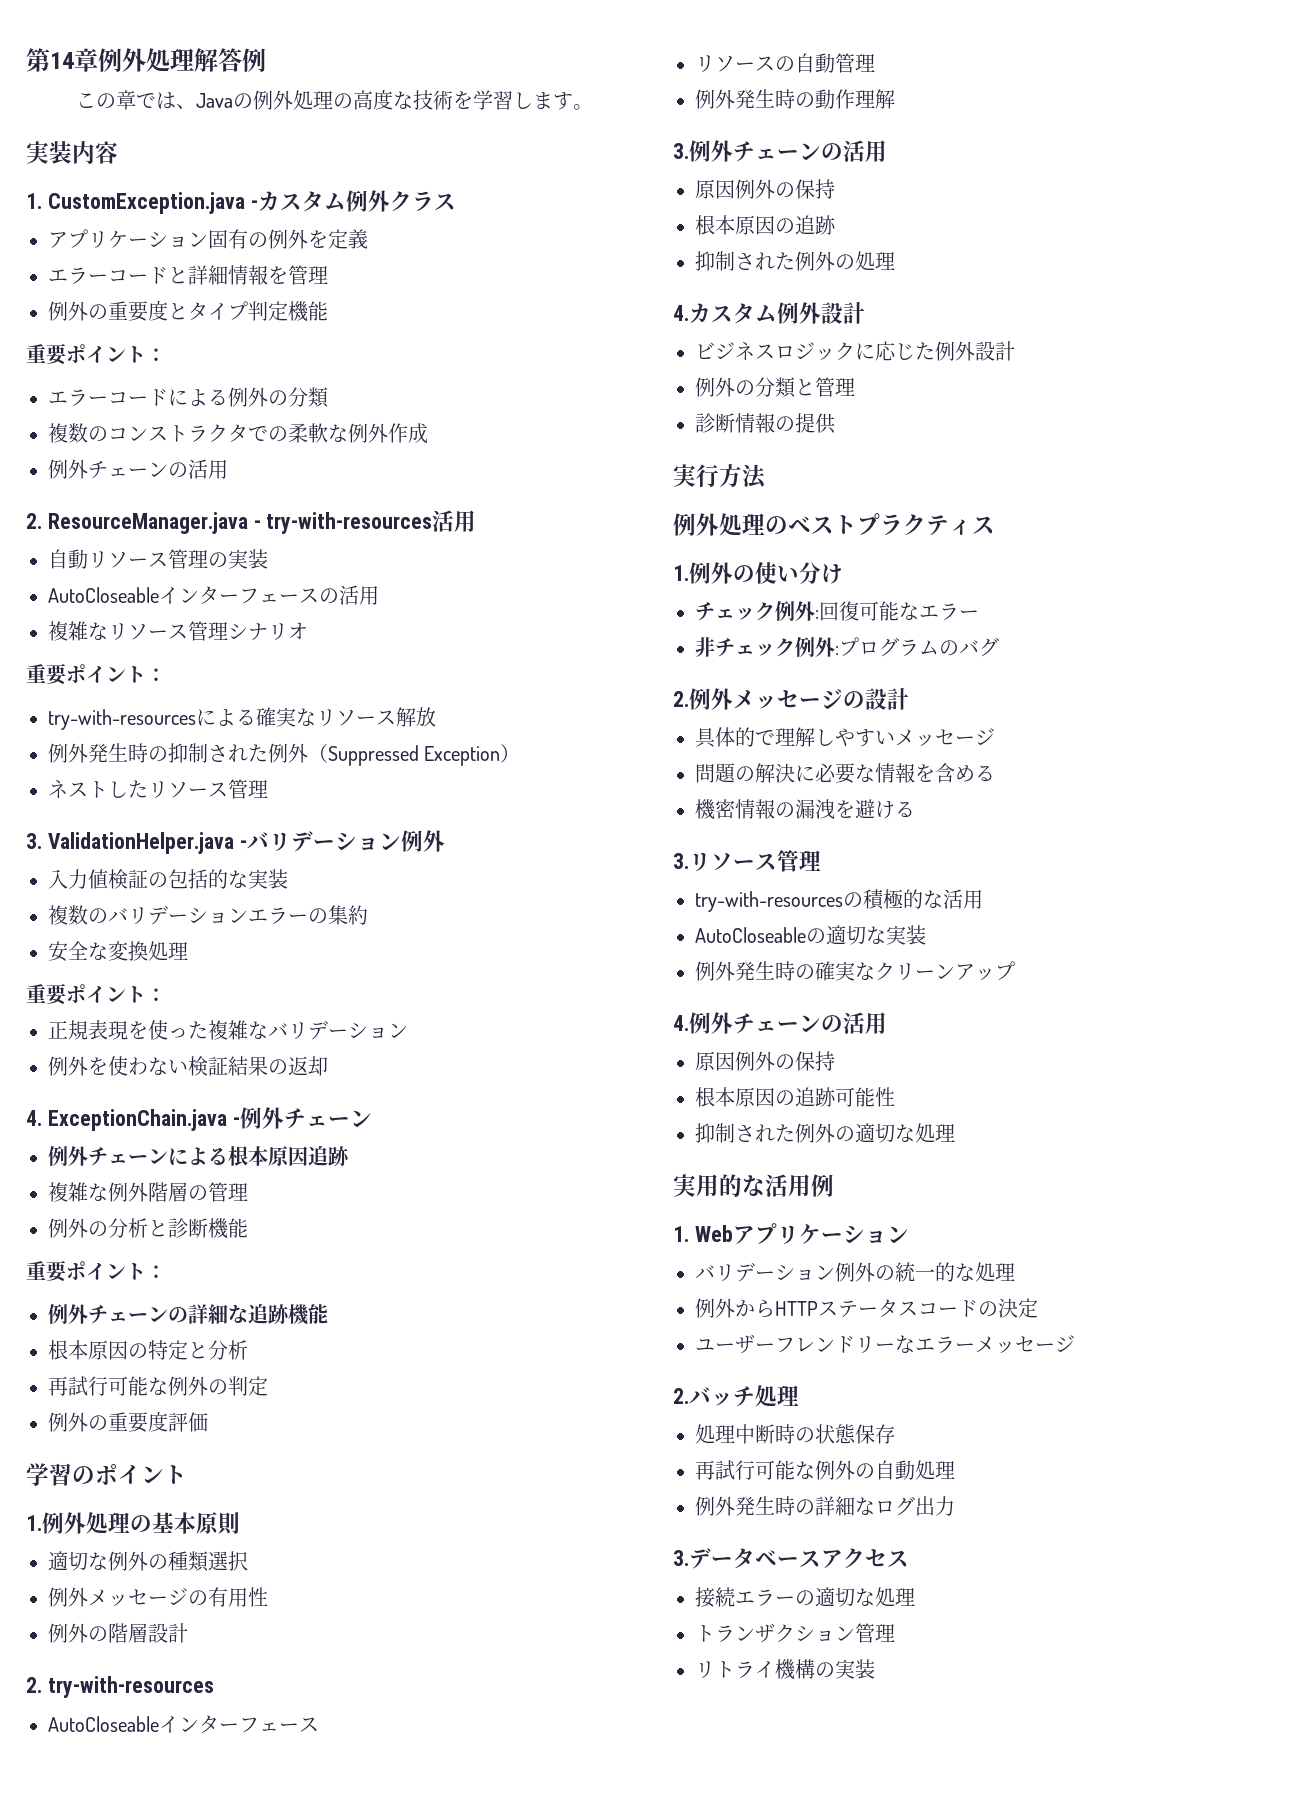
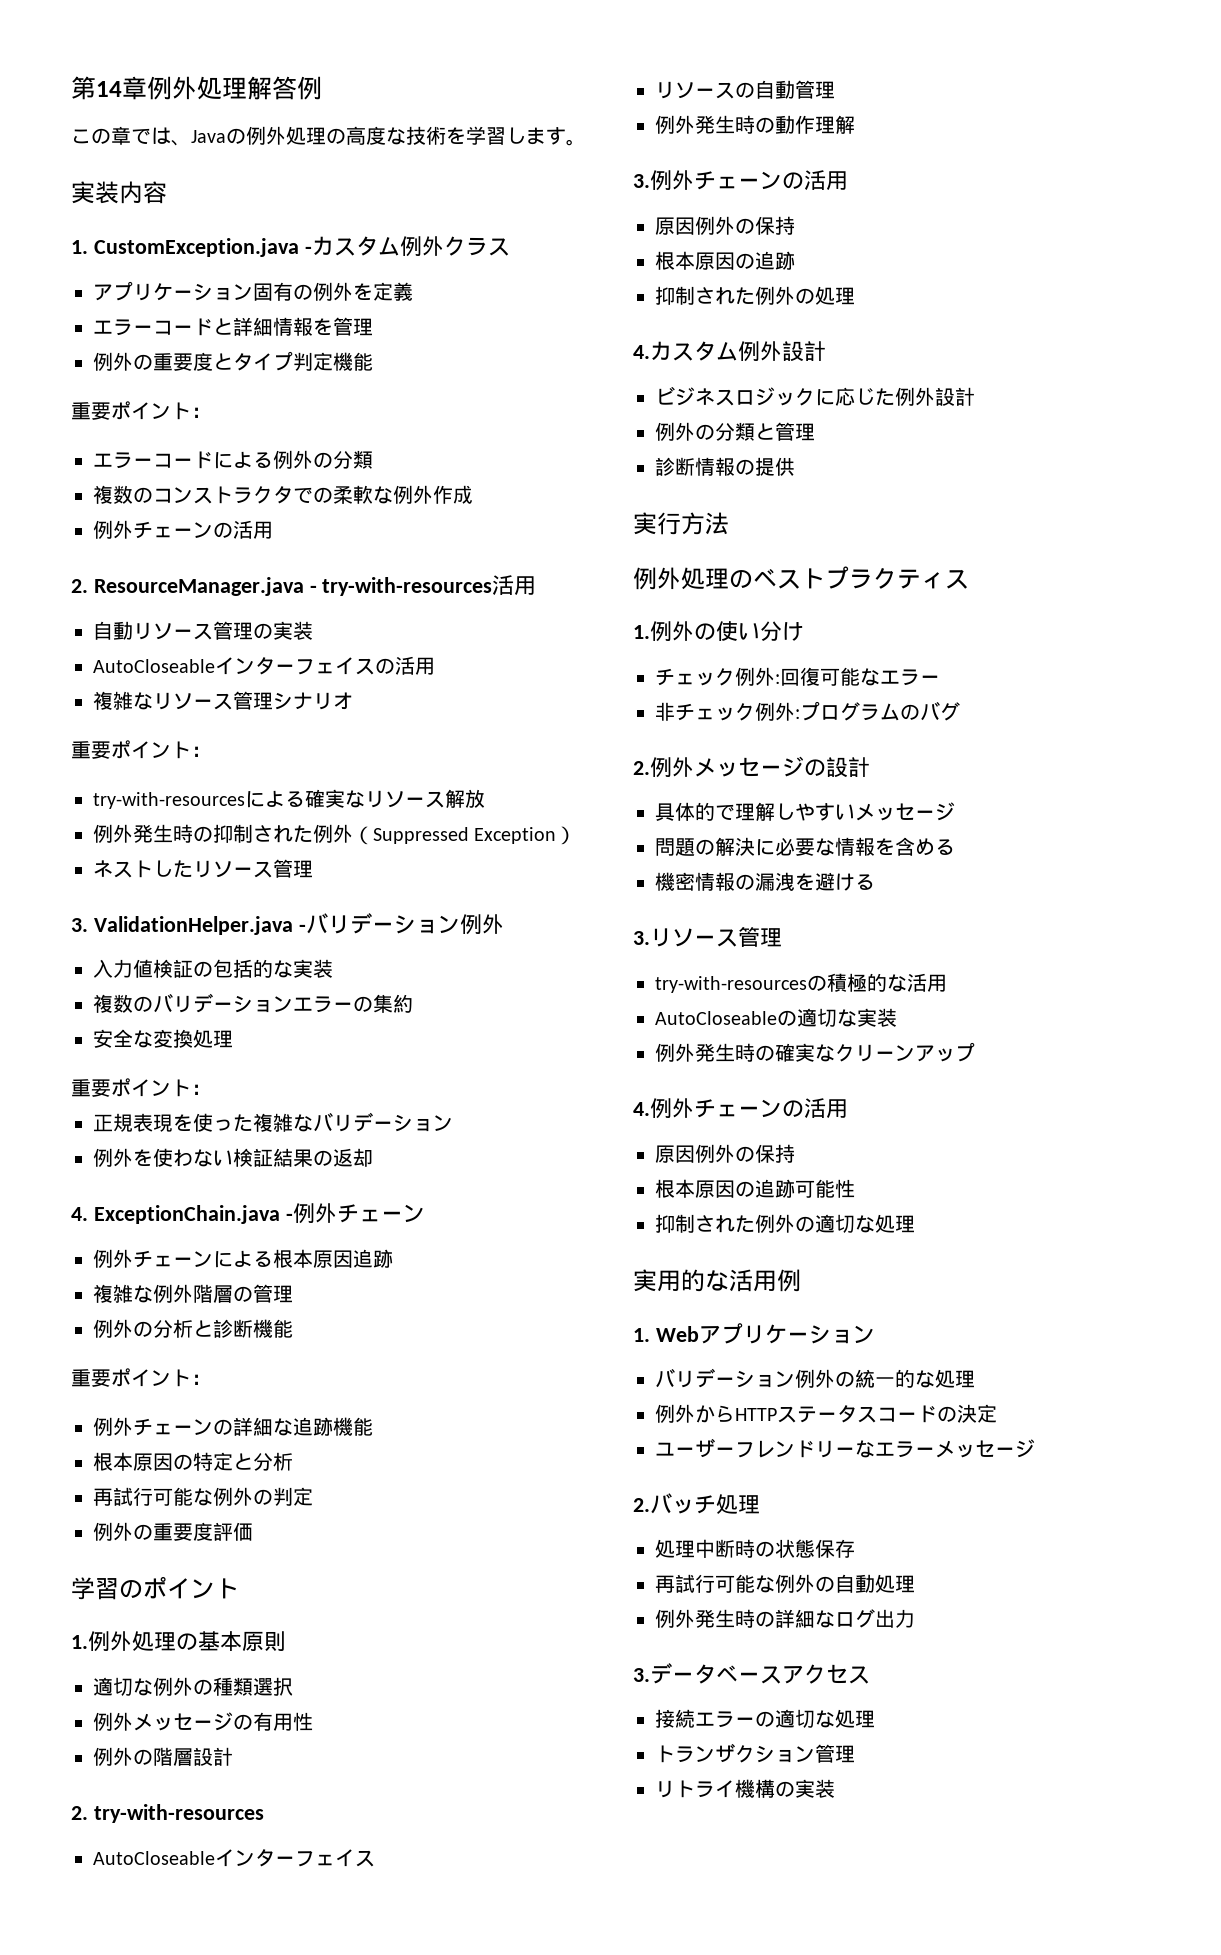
[279,594,299,603] ー -> [335,657,355,675] イ
[279,1723,299,1732] ー -> [335,1849,355,1867] イ

